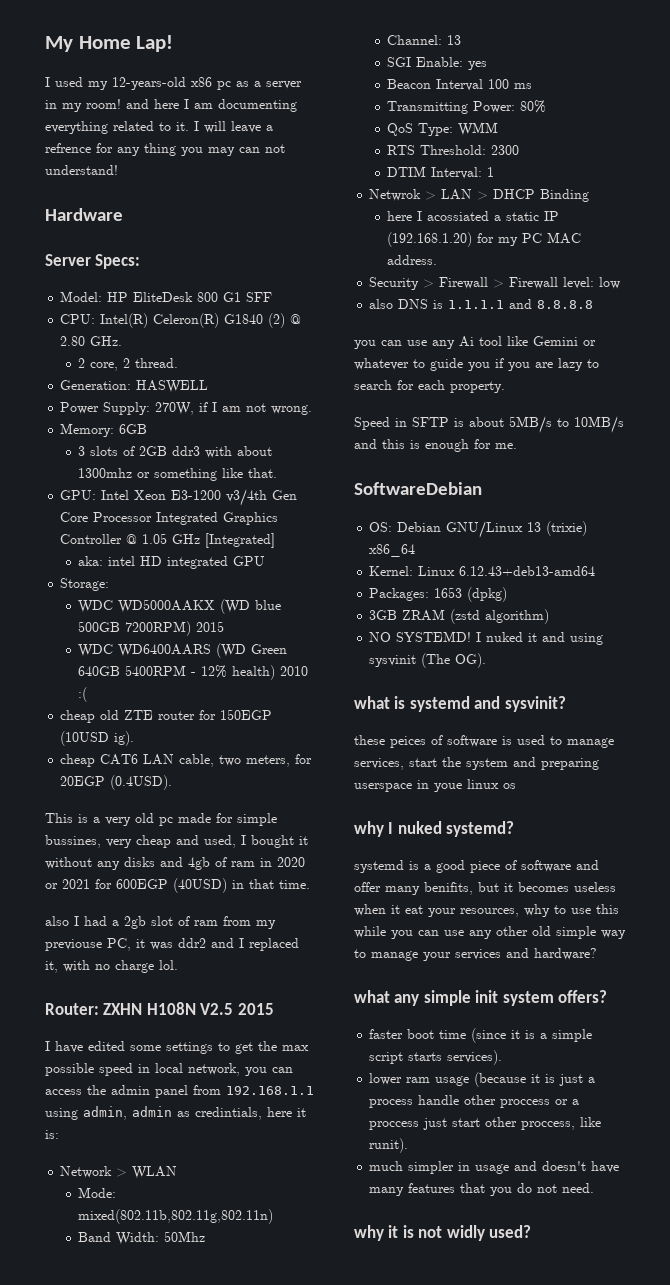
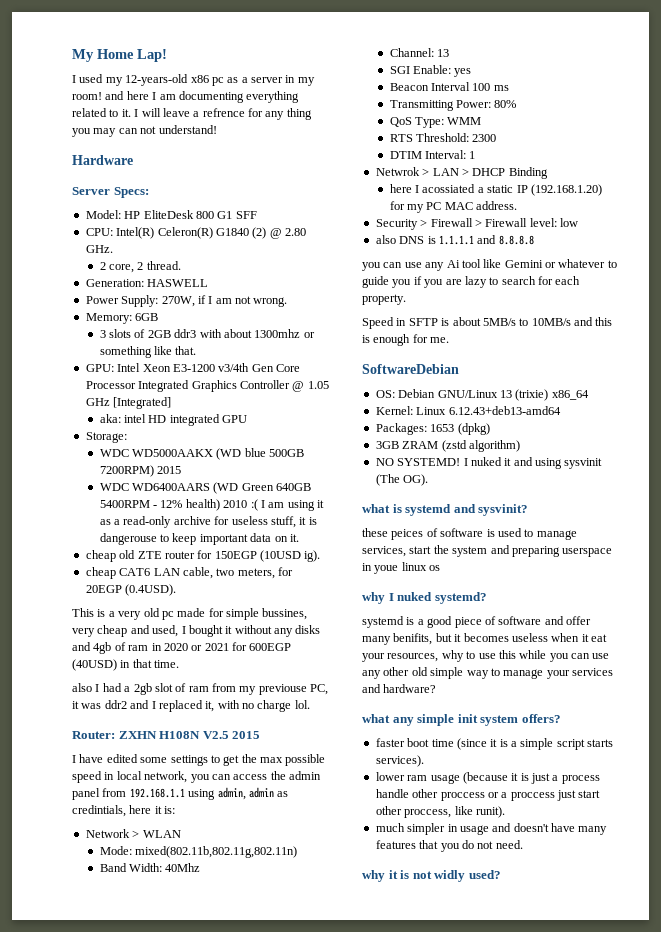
(88, 694) none -> [260,500,324,511] [99,516,317,528] [99,533,299,545] I am using it as a read-only archive for useless stuff, it is dangerouse to keep important data on it.
[164,1231,206,1242] 50Mhz -> [165,863,201,872] 40Mhz

